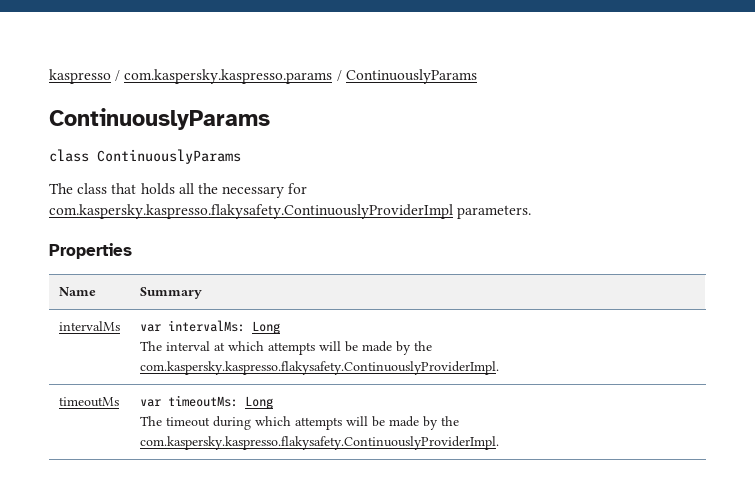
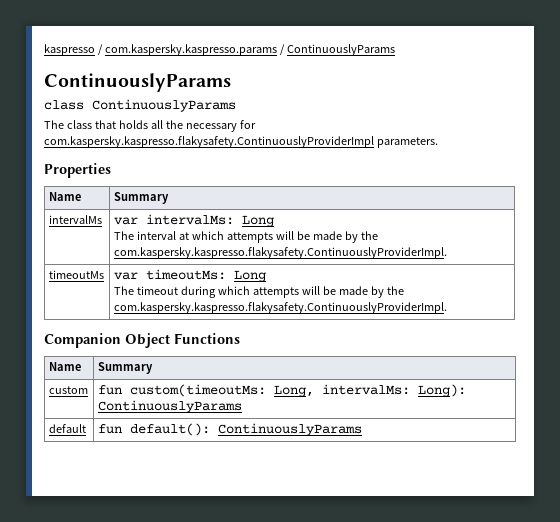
(499, 443) none -> [44,333,240,348] [48,362,81,371] [97,362,153,374] [48,386,88,394] [97,384,466,397] [97,400,242,413] [48,424,86,433] [97,423,362,436] // Companion Object Functions // Name | Summary // custom | fun custom(timeoutMs: Long, intervalMs: Long): ContinuouslyParams // default | fun default(): ContinuouslyParams

